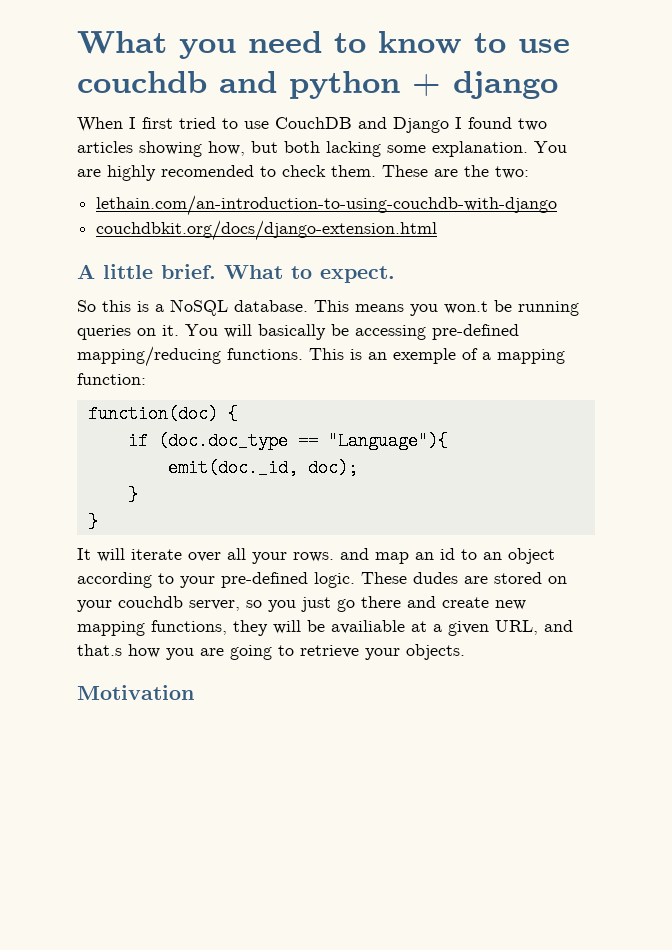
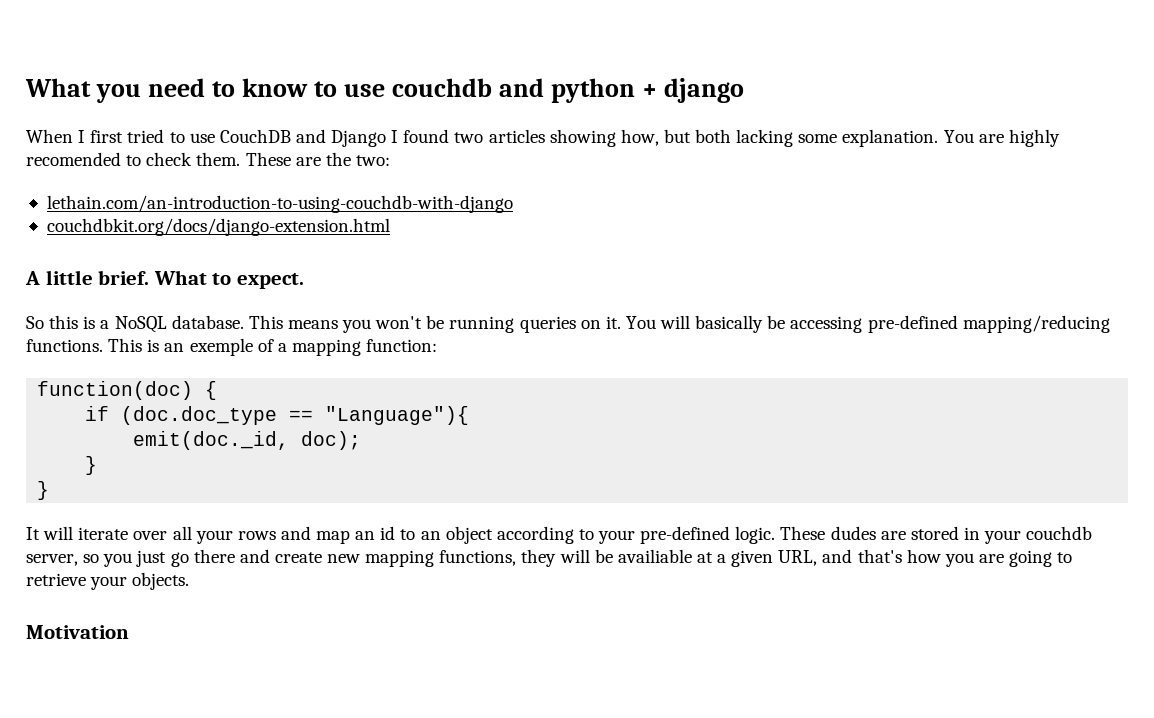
[444,301,488,314] won.t -> [375,316,423,329] won't
[293,552,334,562] rows. -> [237,531,276,540] rows
[548,576,567,584] on -> [963,527,980,540] in
[77,644,122,656] that.s -> [857,549,902,563] that's

